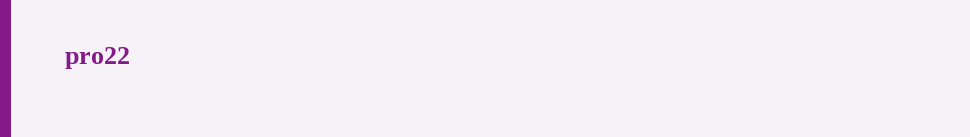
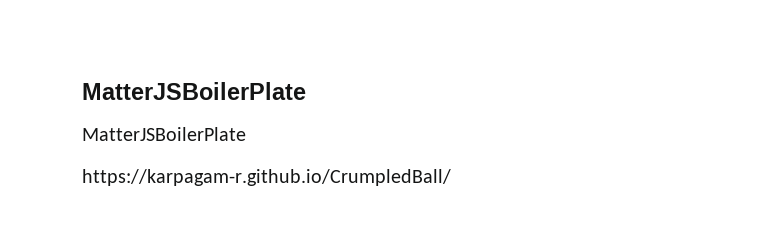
[65,47,130,69] pro22 -> [82,82,306,100] [82,127,246,141] [82,169,451,186] MatterJSBoilerPlate // MatterJSBoilerPlate // https://karpagam-r.github.io/CrumpledBall/

